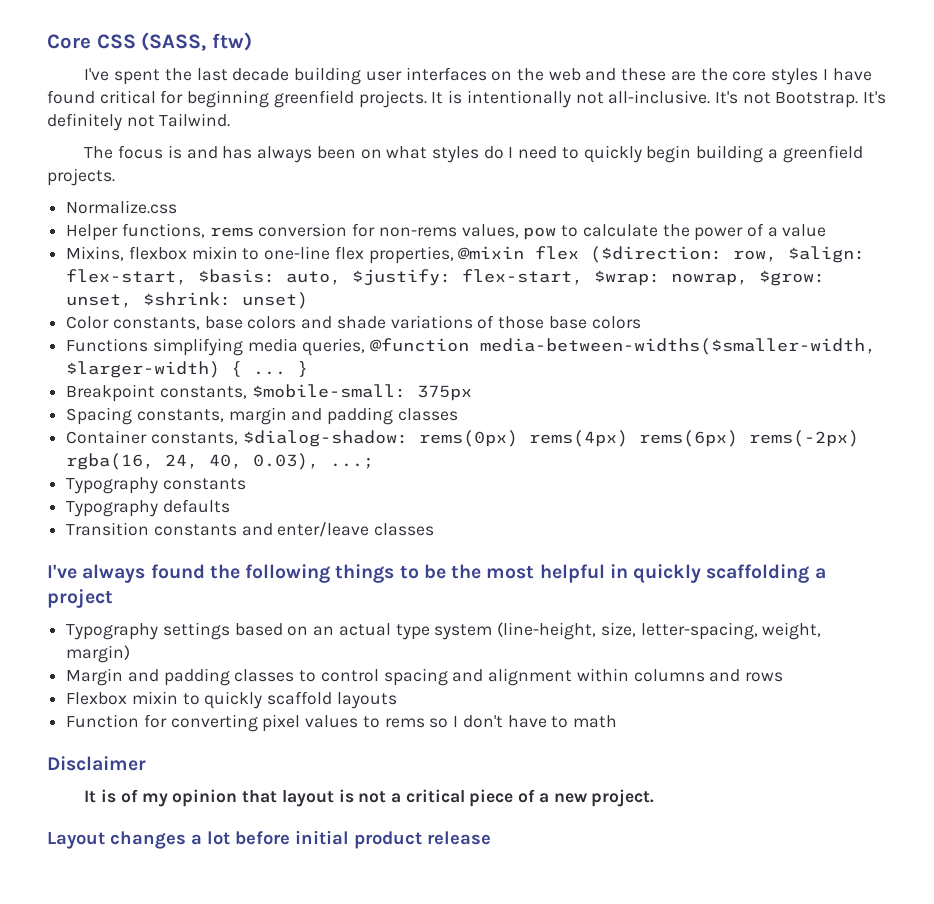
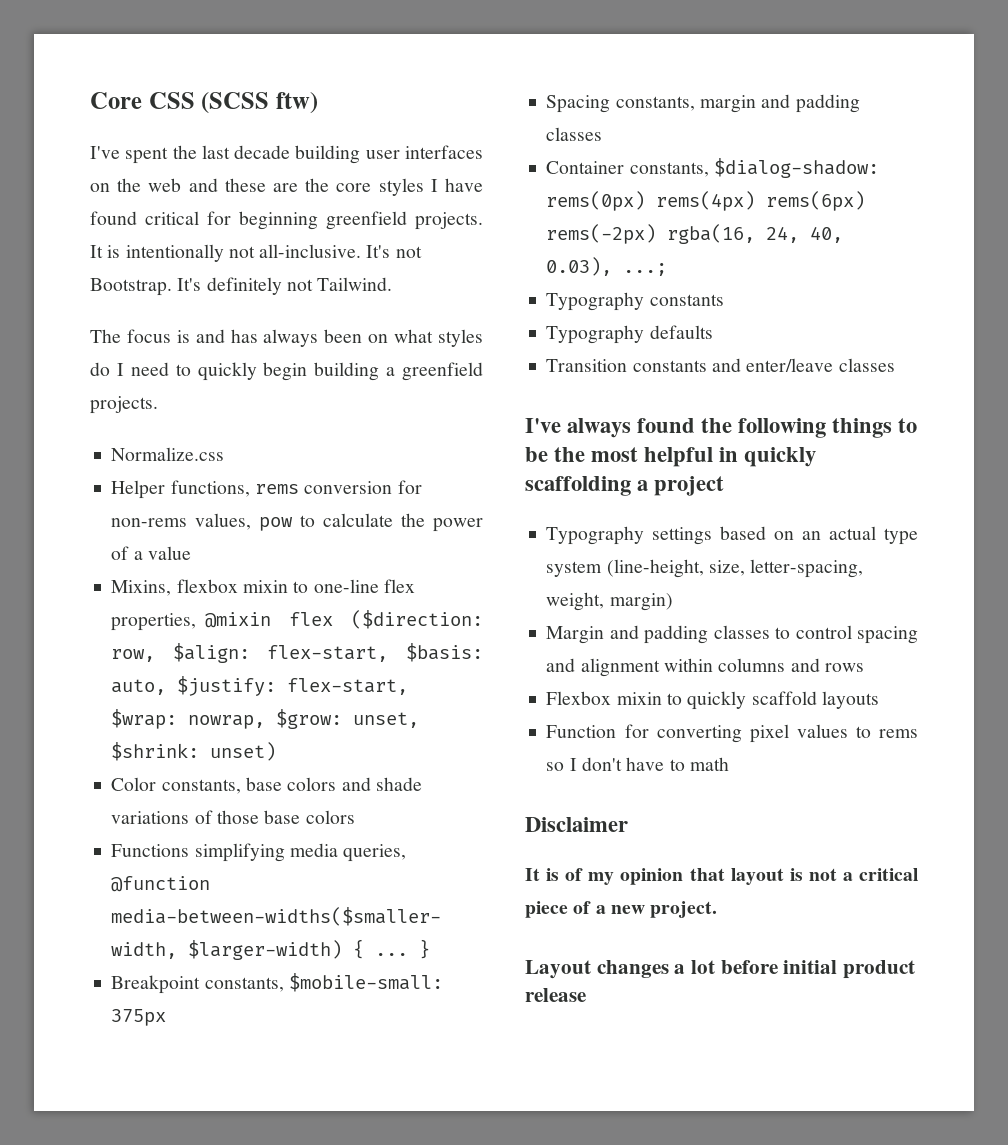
[141,32,207,51] (SASS, -> [201,92,270,114] (SCSS

